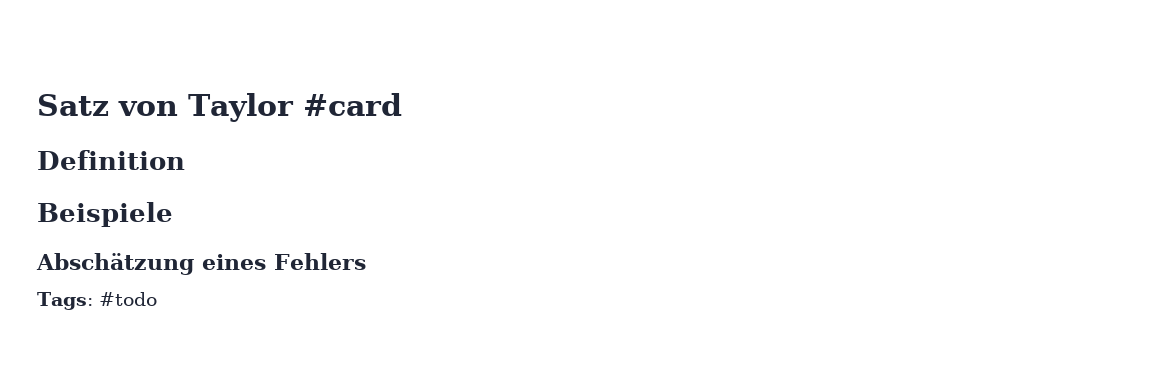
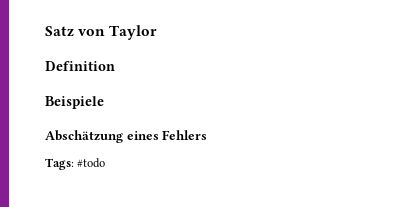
[302,93,402,116] #card -> (158, 32) none

